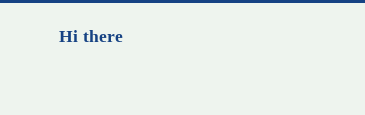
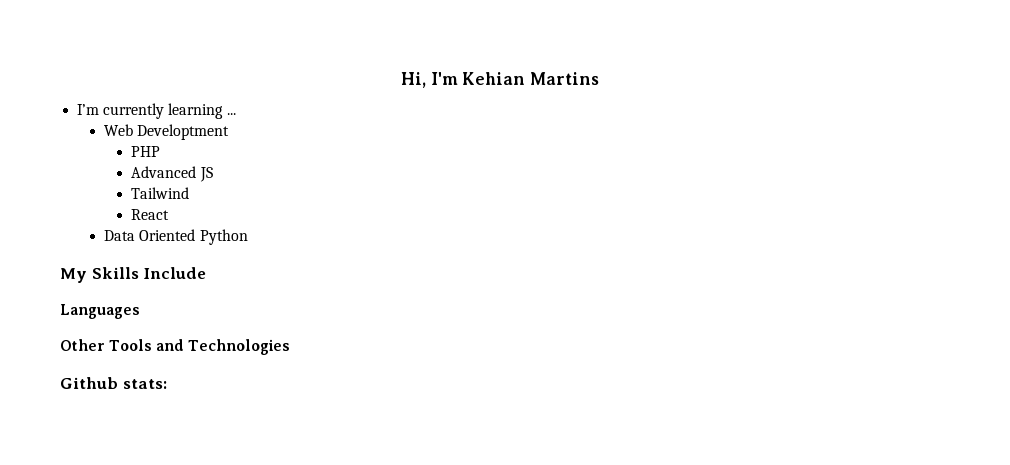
[59,30,123,42] Hi there -> [400,72,600,88] [77,103,236,119] [104,124,230,140] [131,146,161,157] [131,166,213,182] [131,187,190,199] [131,209,170,220] [104,229,248,245] [60,267,207,283] [60,304,140,319] [60,339,290,355] [60,377,167,389] Hi, I'm Kehian Martins // I’m currently learning ... // Web Developtment // PHP // Advanced JS // Tailwind // React // Data Oriented Python // My Skills Include // Languages // Other Tools and Technologies // Github stats:

